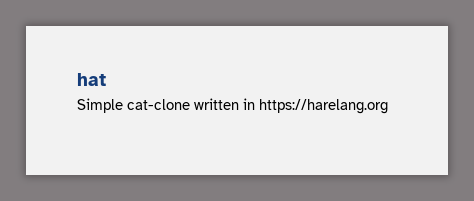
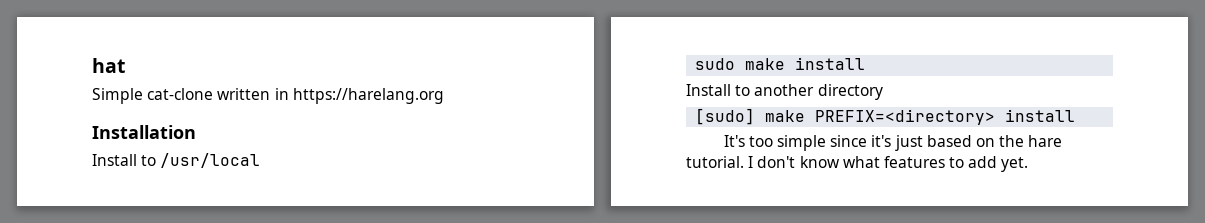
(388, 106) none -> [92,125,196,139] [92,153,261,168] [695,57,866,70] [686,84,883,100] [695,108,1076,125] [723,135,1063,151] [686,156,1029,172] // Installation // Install to /usr/local // sudo make install // Install to another directory // [sudo] make PREFIX=<directory> install // It's too simple since it's just based on the hare tutorial. I don't know what features to add yet.

